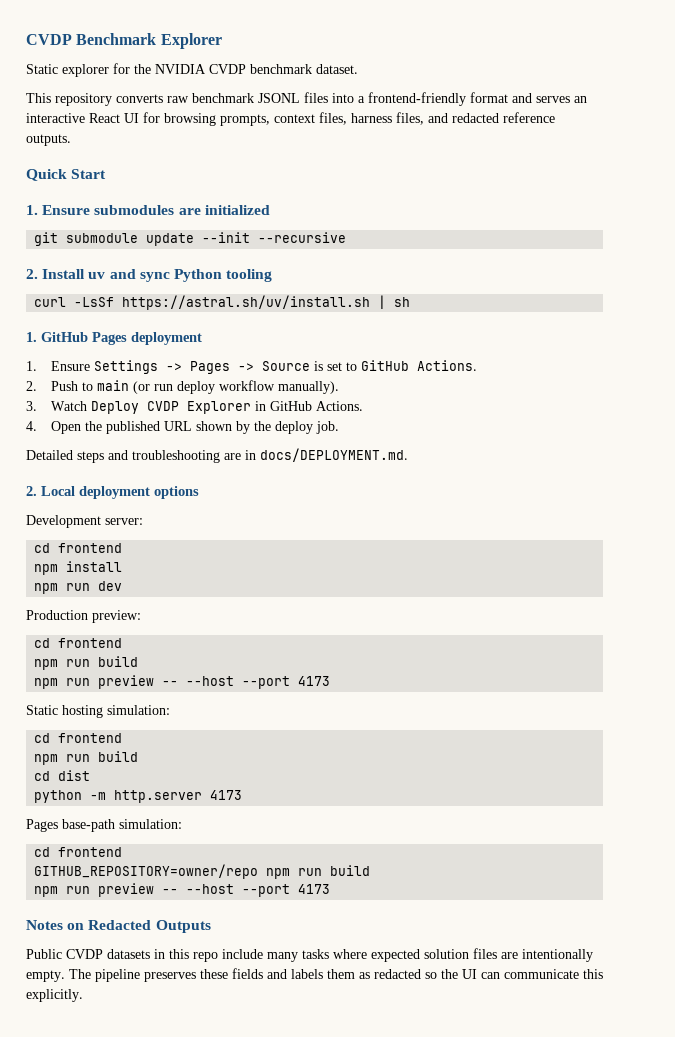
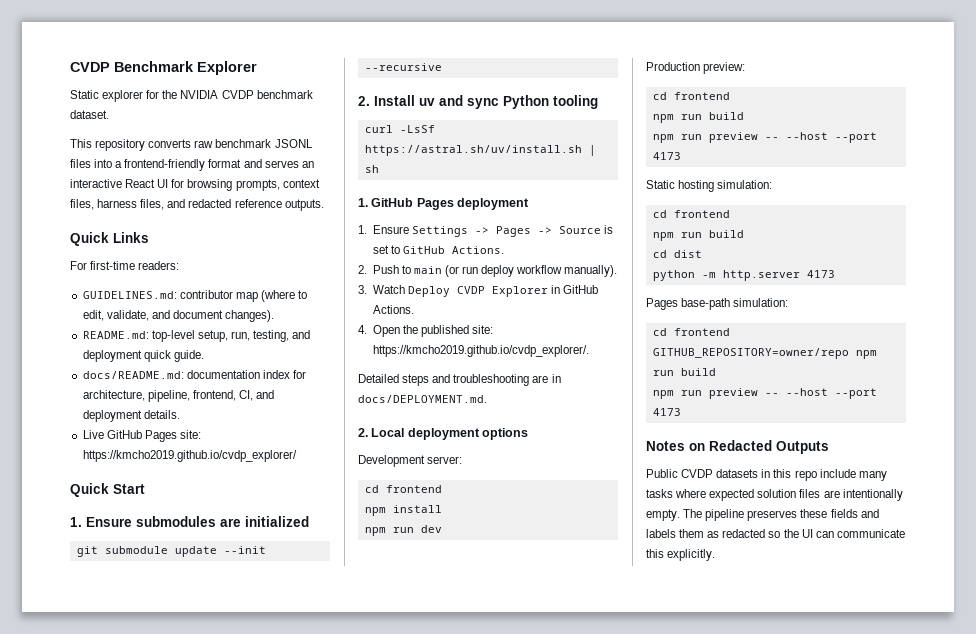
(71, 140) none -> [70,232,149,246] [70,261,180,270] [82,290,308,302] [82,310,275,322] [82,330,311,342] [82,350,204,362] [82,370,306,379] [82,390,275,402] [82,410,180,422] [82,430,201,442] [82,450,297,462] // Quick Links // For first-time readers: // GUIDELINES.md: contributor map (where to edit, validate, and document changes). // README.md: top-level setup, run, testing, and deployment quick guide. // docs/README.md: documentation index for architecture, pipeline, frontend, CI, and deployment details. // Live GitHub Pages site: https://kmcho2019.github.io/cvdp_explorer/
[164,421,340,434] URL shown by the deploy job. -> [472,325,494,334] [372,345,589,357] site: https://kmcho2019.github.io/cvdp_explorer/.

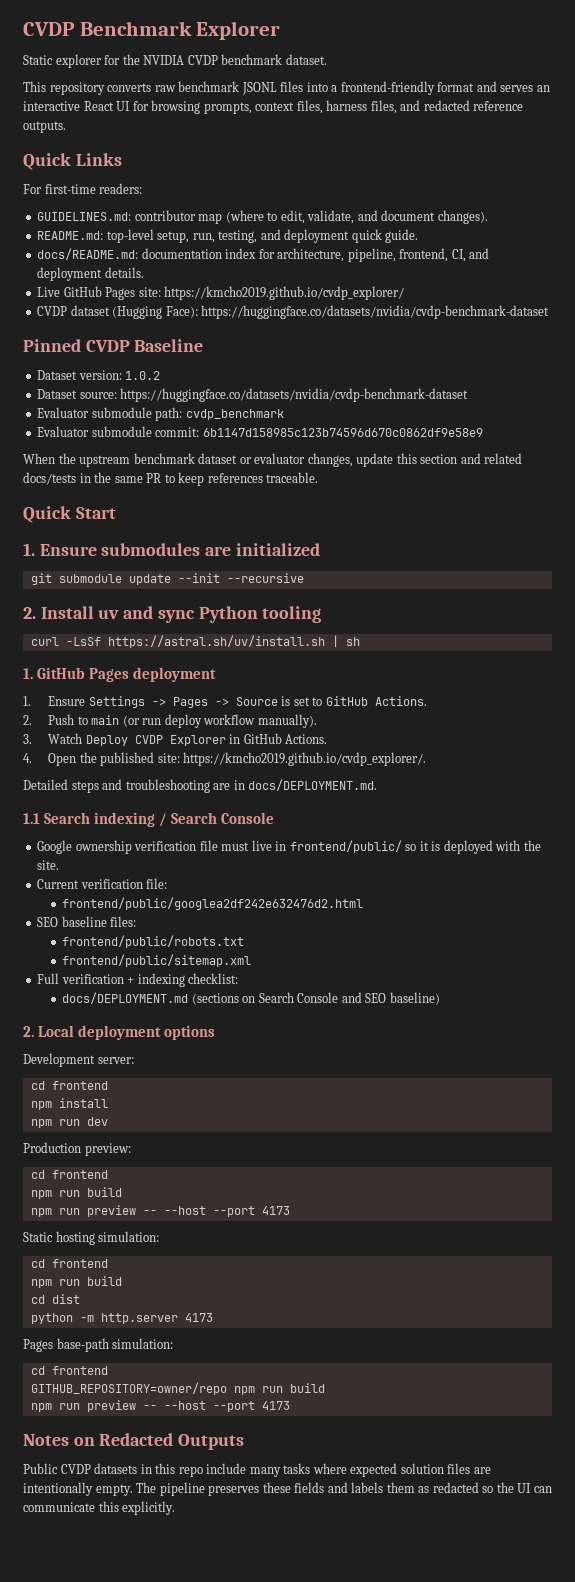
(297, 456) none -> [37,305,550,319] [23,339,204,352] [37,370,161,380] [37,388,469,402] [37,407,284,421] [37,426,483,437] [23,453,523,467] [23,472,319,486] // CVDP dataset (Hugging Face): https://huggingface.co/datasets/nvidia/cvdp-benchmark-dataset // Pinned CVDP Baseline // Dataset version: 1.0.2 // Dataset source: https://huggingface.co/datasets/nvidia/cvdp-benchmark-dataset // Evaluator submodule path: cvdp_benchmark // Evaluator submodule commit: 6b1147d158985c123b74596d670c0862df9e58e9 // When the upstream benchmark dataset or evaluator changes, update this section and related docs/tests in the same PR to keep references traceable.
(487, 399) none -> [23,812,275,827] [37,840,541,854] [37,860,60,870] [37,878,168,889] [62,897,364,910] [37,916,137,927] [62,935,245,948] [62,954,252,967] [37,973,239,987] [62,992,440,1005] // 1.1 Search indexing / Search Console // Google ownership verification file must live in frontend/public/ so it is deployed with the site. // Current verification file: // frontend/public/googlea2df242e632476d2.html // SEO baseline files: // frontend/public/robots.txt // frontend/public/sitemap.xml // Full verification + indexing checklist: // docs/DEPLOYMENT.md (sections on Search Console and SEO baseline)

